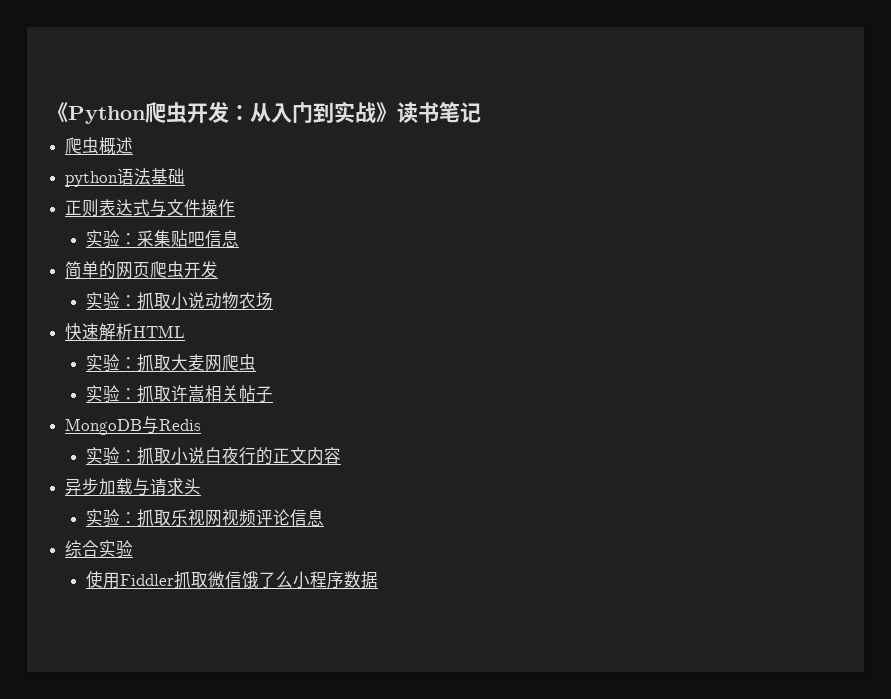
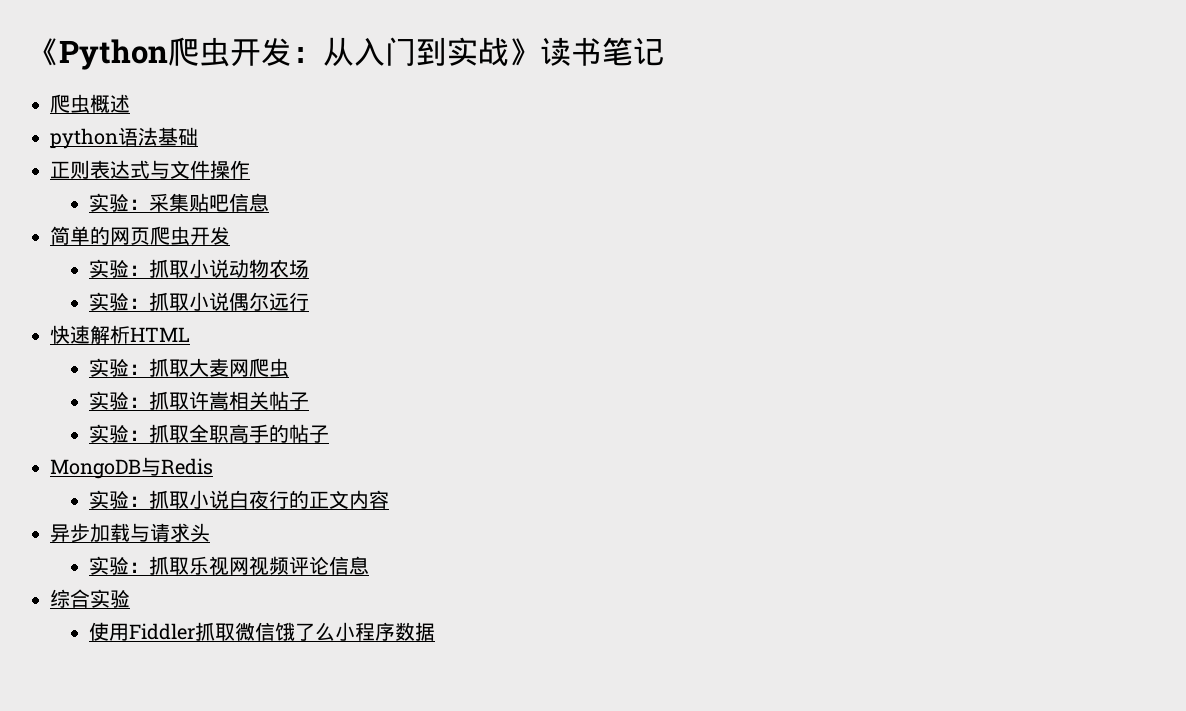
(274, 301) none -> [89,292,310,311] // 实验：抓取小说偶尔远行
(274, 394) none -> [89,424,330,443] // 实验：抓取全职高手的帖子

